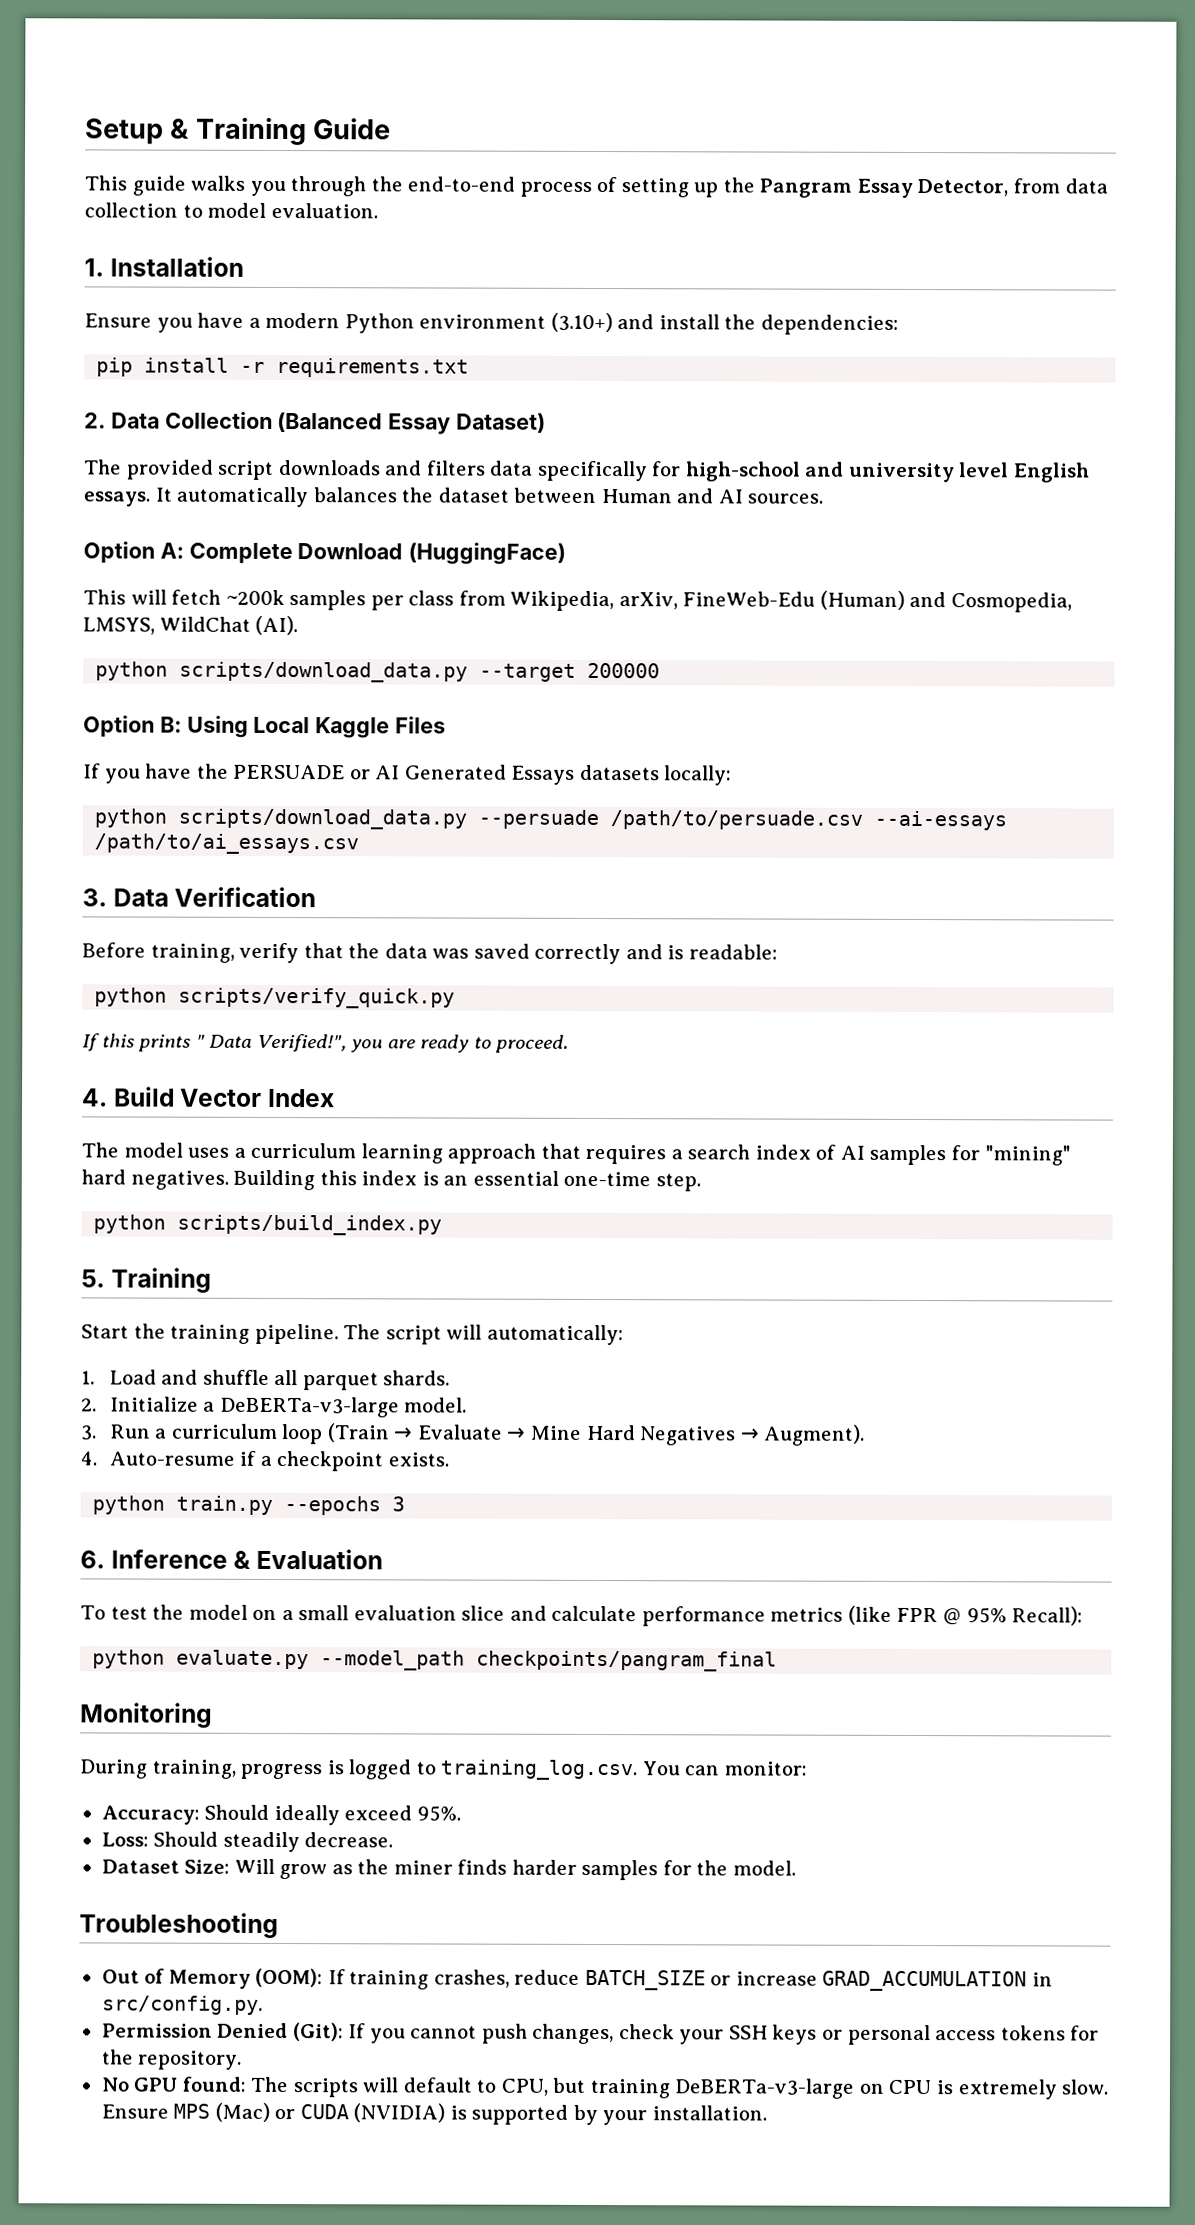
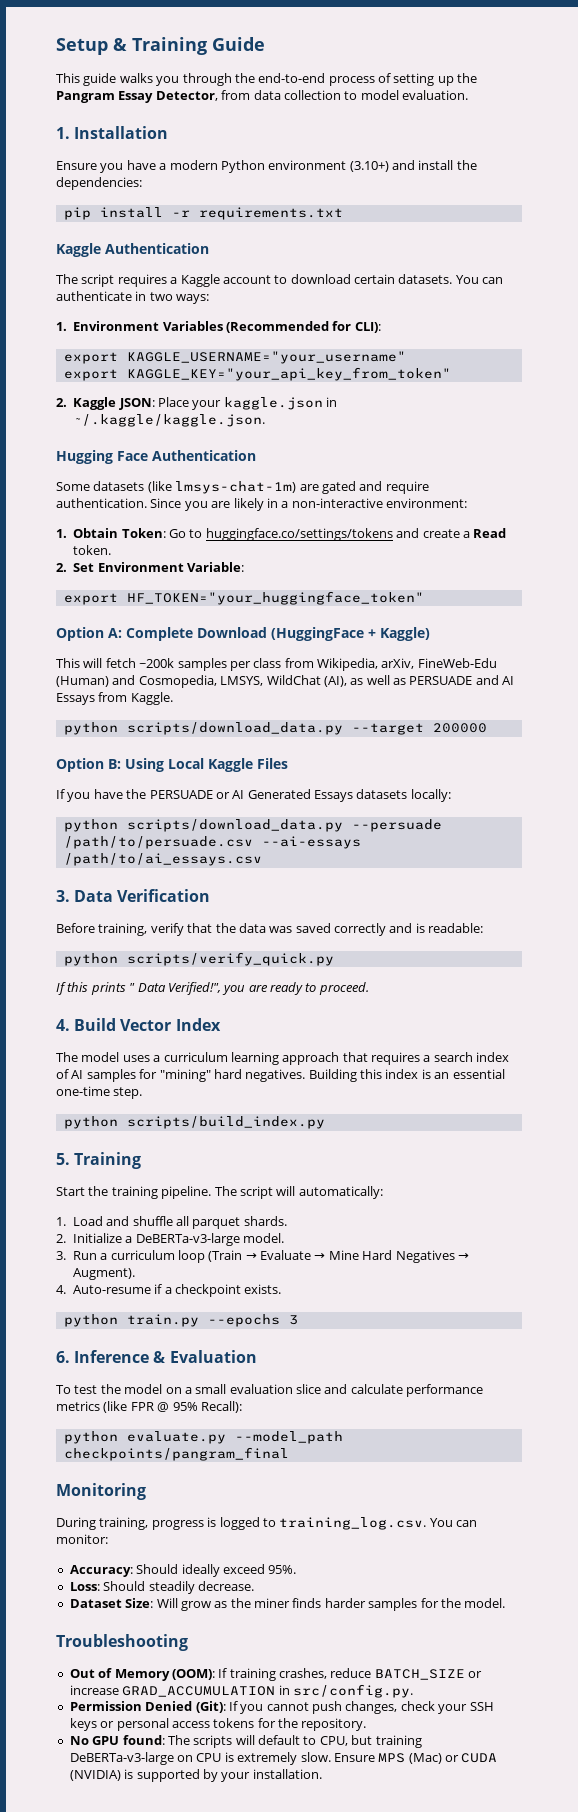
[84,411,547,435] [84,459,1090,483] [83,486,824,508] 2. Data Collection (Balanced Essay Dataset) // The provided script downloads and filters data specifically for high-school and university level English essays. It automatically balances the dataset between Human and AI sources. -> [56,243,209,257] [56,274,504,287] [56,291,210,304] [56,321,381,333] [63,351,406,364] [63,367,451,381] [56,397,338,410] [73,414,266,427] [56,450,256,464] [56,481,429,494] [56,498,467,511] [56,528,507,541] [73,545,112,555] [56,562,244,572] [63,591,424,605] Kaggle Authentication // The script requires a Kaggle account to download certain datasets. You can authenticate in two ways: // 1. Environment Variables (Recommended for CLI): // export KAGGLE_USERNAME="your_username" // export KAGGLE_KEY="your_api_key_from_token" // 2. Kaggle JSON: Place your kaggle.json in ~/.kaggle/kaggle.json. // Hugging Face Authentication // Some datasets (like lmsys-chat-1m) are gated and require authentication. Since you are likely in a non-interactive environment: // 1. Obtain Token: Go to huggingface.co/settings/tokens and create a Read token. // 2. Set Environment Variable: // export HF_TOKEN="your_huggingface_token"
[408,542,567,565] (HuggingFace) -> [271,627,430,641] (HuggingFace + Kaggle)
[255,615,299,636] (AI). -> [323,675,515,687] [56,692,173,705] (AI), as well as PERSUADE and AI Essays from Kaggle.

